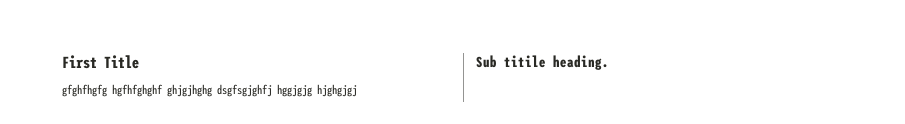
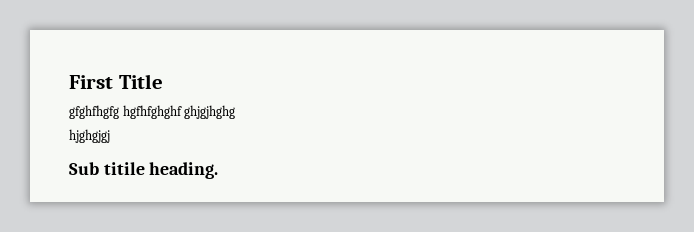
[217,84,312,97] dsgfsgjghfj hggjgjg -> (236, 112) //

